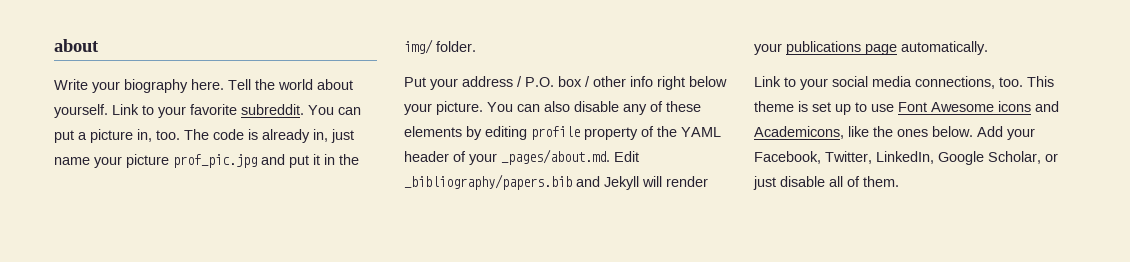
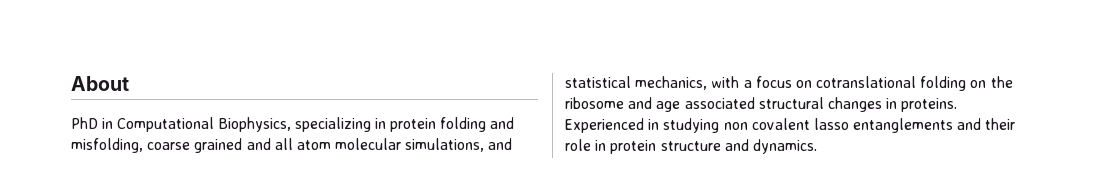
[54,39,99,52] [54,79,353,93] [54,104,361,118] [54,129,354,143] [54,154,359,168] [404,39,476,54] [404,76,727,90] [404,101,701,115] [404,126,721,140] [404,149,639,165] [404,174,708,190] [754,41,988,55] [754,76,1054,90] [754,101,1059,115] [754,126,1035,140] [754,151,1058,165] [753,176,899,190] about // Write your biography here. Tell the world about yourself. Link to your favorite subreddit. You can put a picture in, too. The code is already in, just name your picture prof_pic.jpg and put it in the img/ folder. // Put your address / P.O. box / other info right below your picture. You can also disable any of these elements by editing profile property of the YAML header of your _pages/about.md. Edit _bibliography/papers.bib and Jekyll will render your publications page automatically. // Link to your social media connections, too. This theme is set up to use Font Awesome icons and Academicons, like the ones below. Add your Facebook, Twitter, LinkedIn, Google Scholar, or just disable all of them. -> [71,76,129,91] [71,117,515,132] [71,138,513,153] [565,76,1013,91] [565,97,958,112] [565,118,1016,133] [565,139,817,154] About // PhD in Computational Biophysics, specializing in protein folding and misfolding, coarse grained and all atom molecular simulations, and statistical mechanics, with a focus on cotranslational folding on the ribosome and age associated structural changes in proteins. Experienced in studying non covalent lasso entanglements and their role in protein structure and dynamics.

